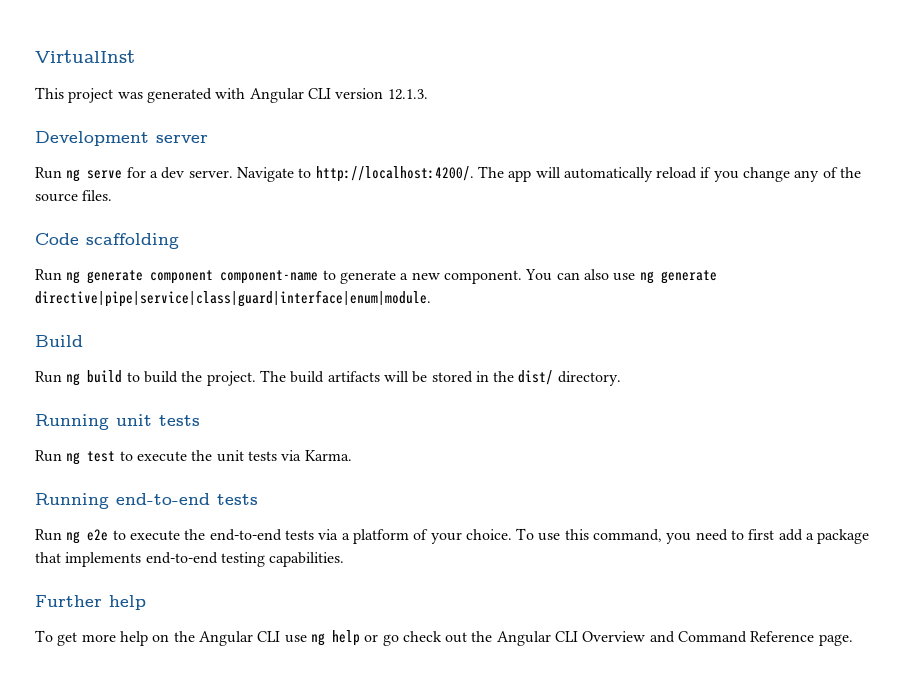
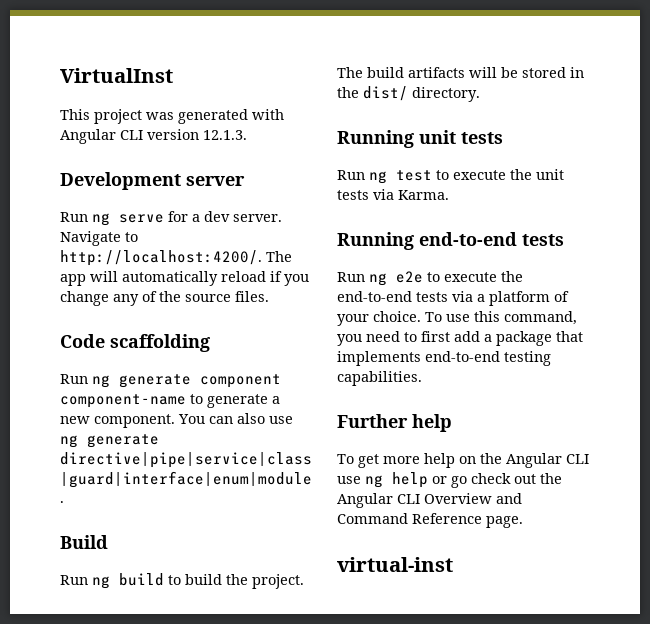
(853, 640) none -> [337,557,453,572] // virtual-inst

